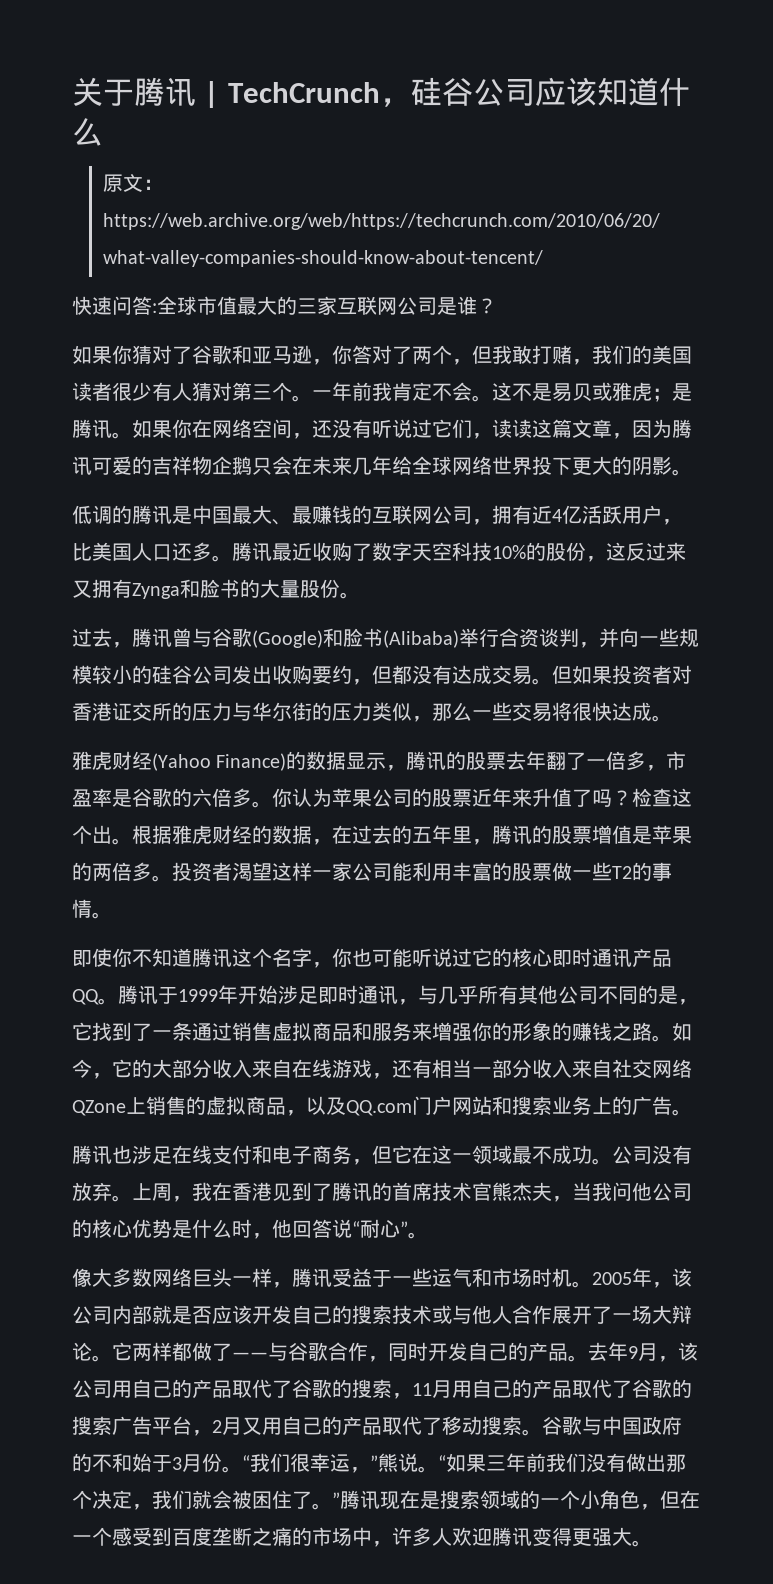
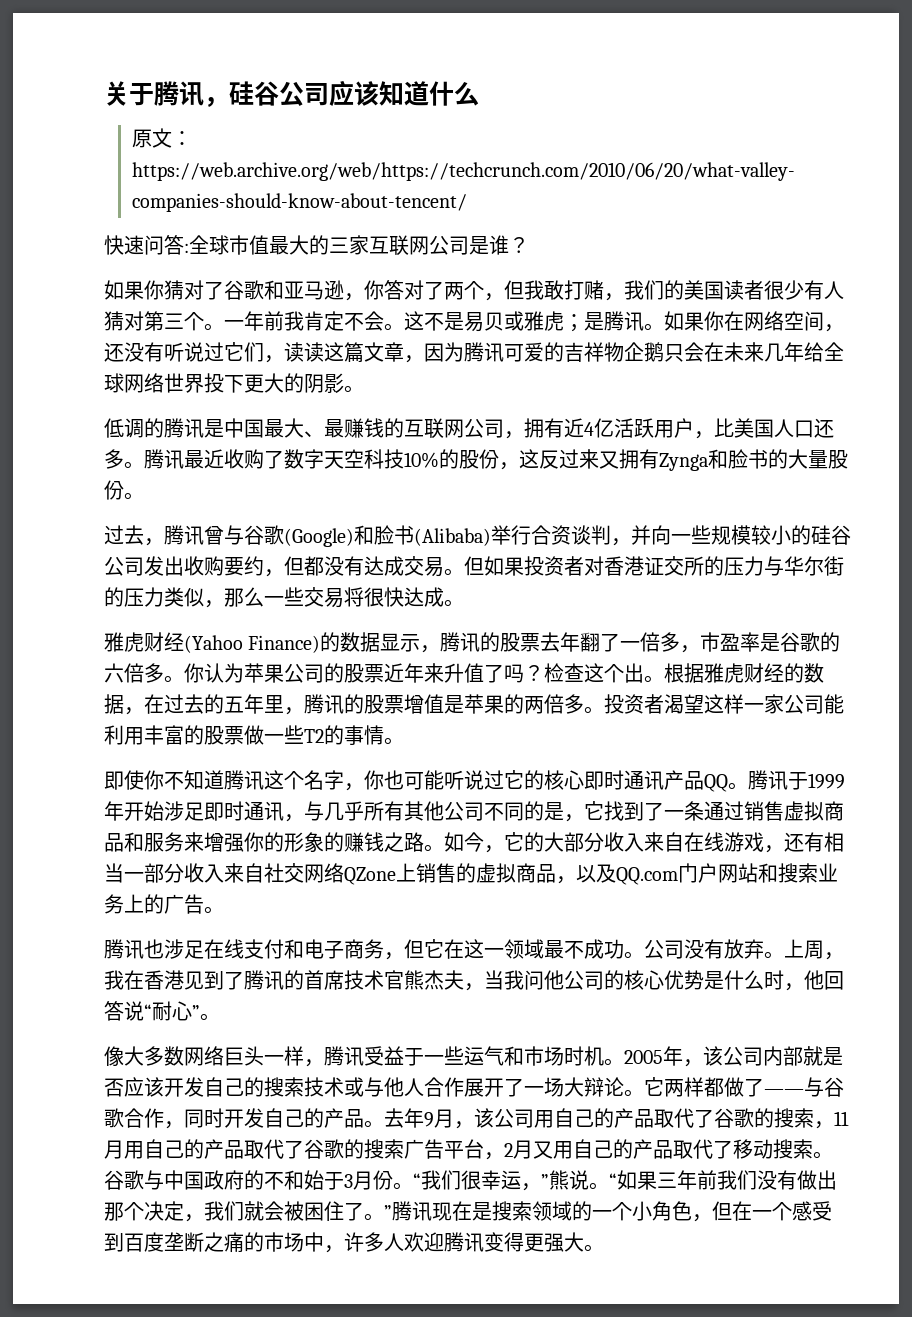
[204,81,380,108] | TechCrunch -> (204, 93) none

